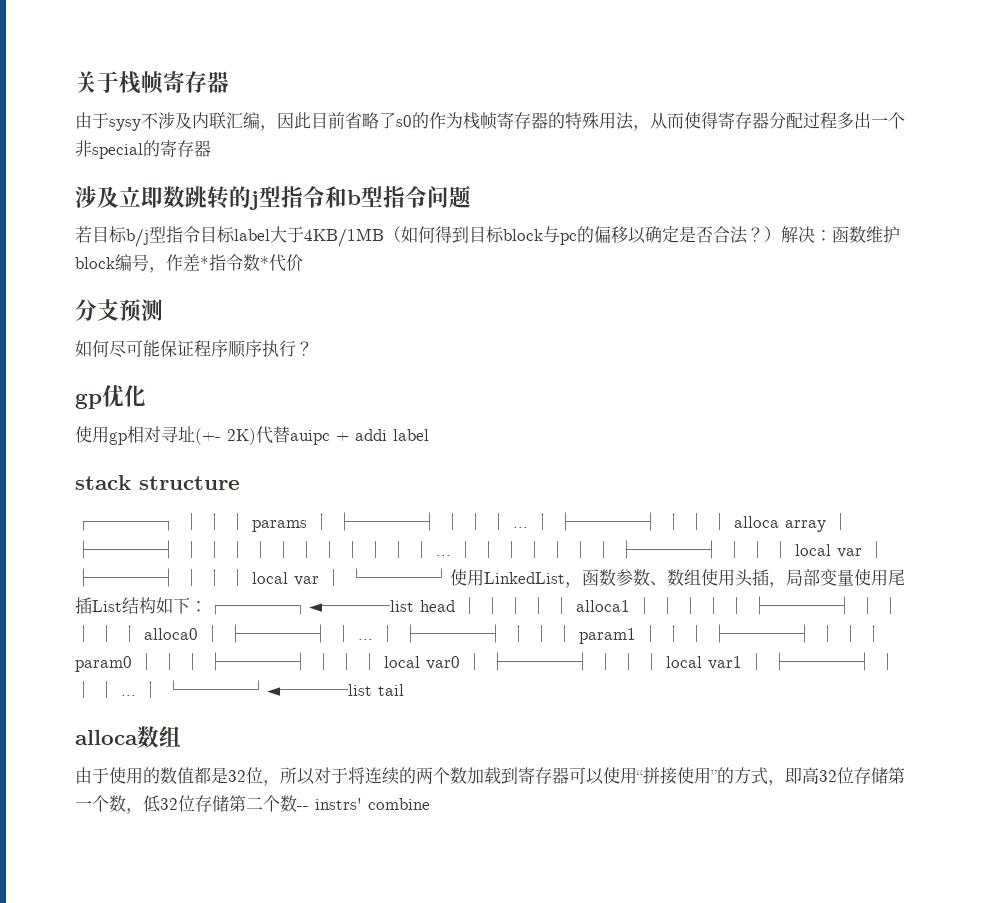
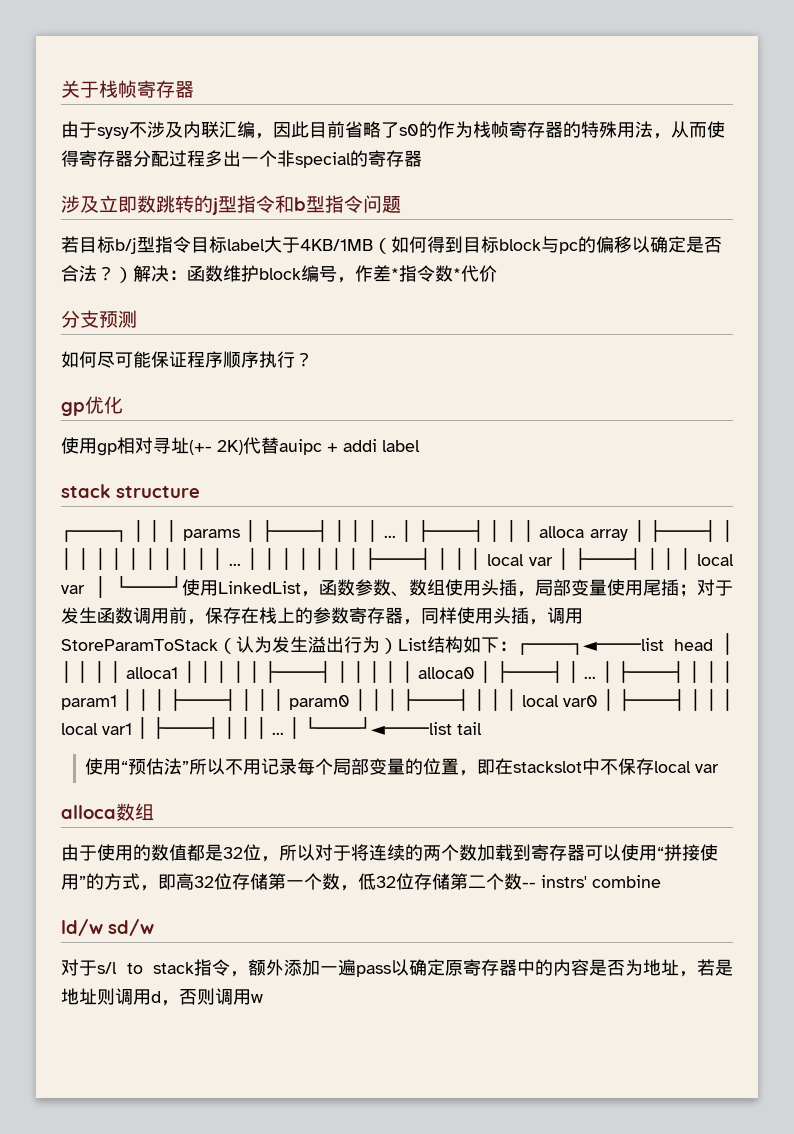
(92, 605) none -> [679,579,733,597] [61,607,583,625] [61,636,398,654] ；对于发生函数调用前，保存在栈上的参数寄存器，同样使用头插，调用StoreParamToStack（认为发生溢出行为）
(404, 690) none -> [85,758,720,776] // 使用“预估法”所以不用记录每个局部变量的位置，即在stackslot中不保存local var
(430, 804) none -> [61,919,154,936] [61,959,733,977] [61,988,263,1006] // ld/w sd/w // 对于s/l to stack指令，额外添加一遍pass以确定原寄存器中的内容是否为地址，若是地址则调用d，否则调用w

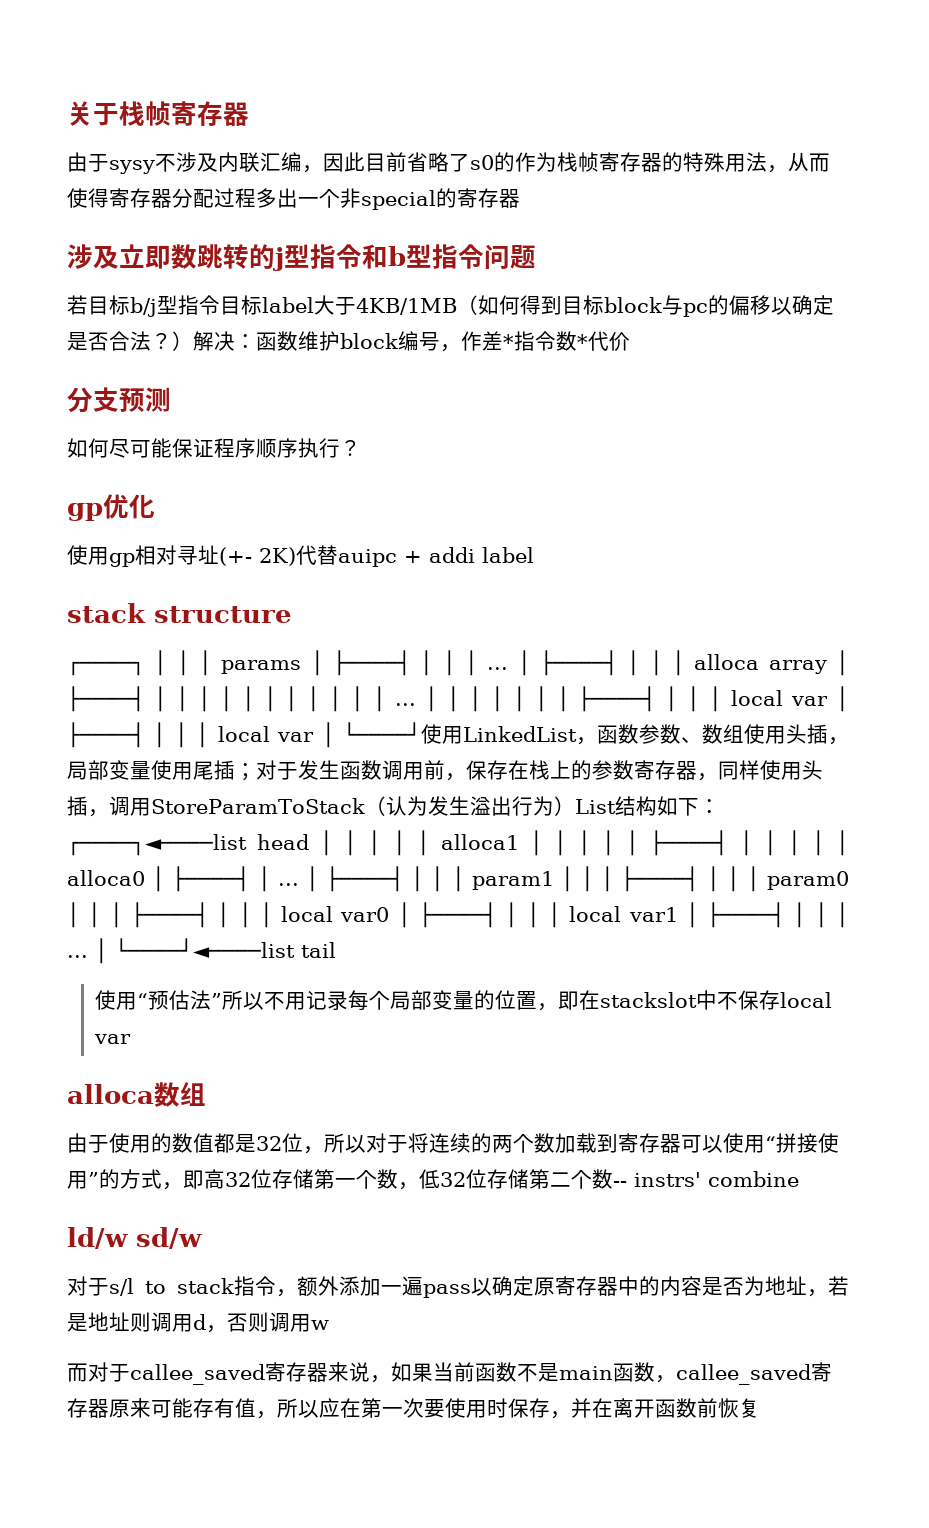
(263, 998) none -> [67,1362,832,1385] [67,1398,760,1419] // 而对于callee_saved寄存器来说，如果当前函数不是main函数，callee_saved寄存器原来可能存有值，所以应在第一次要使用时保存，并在离开函数前恢复

